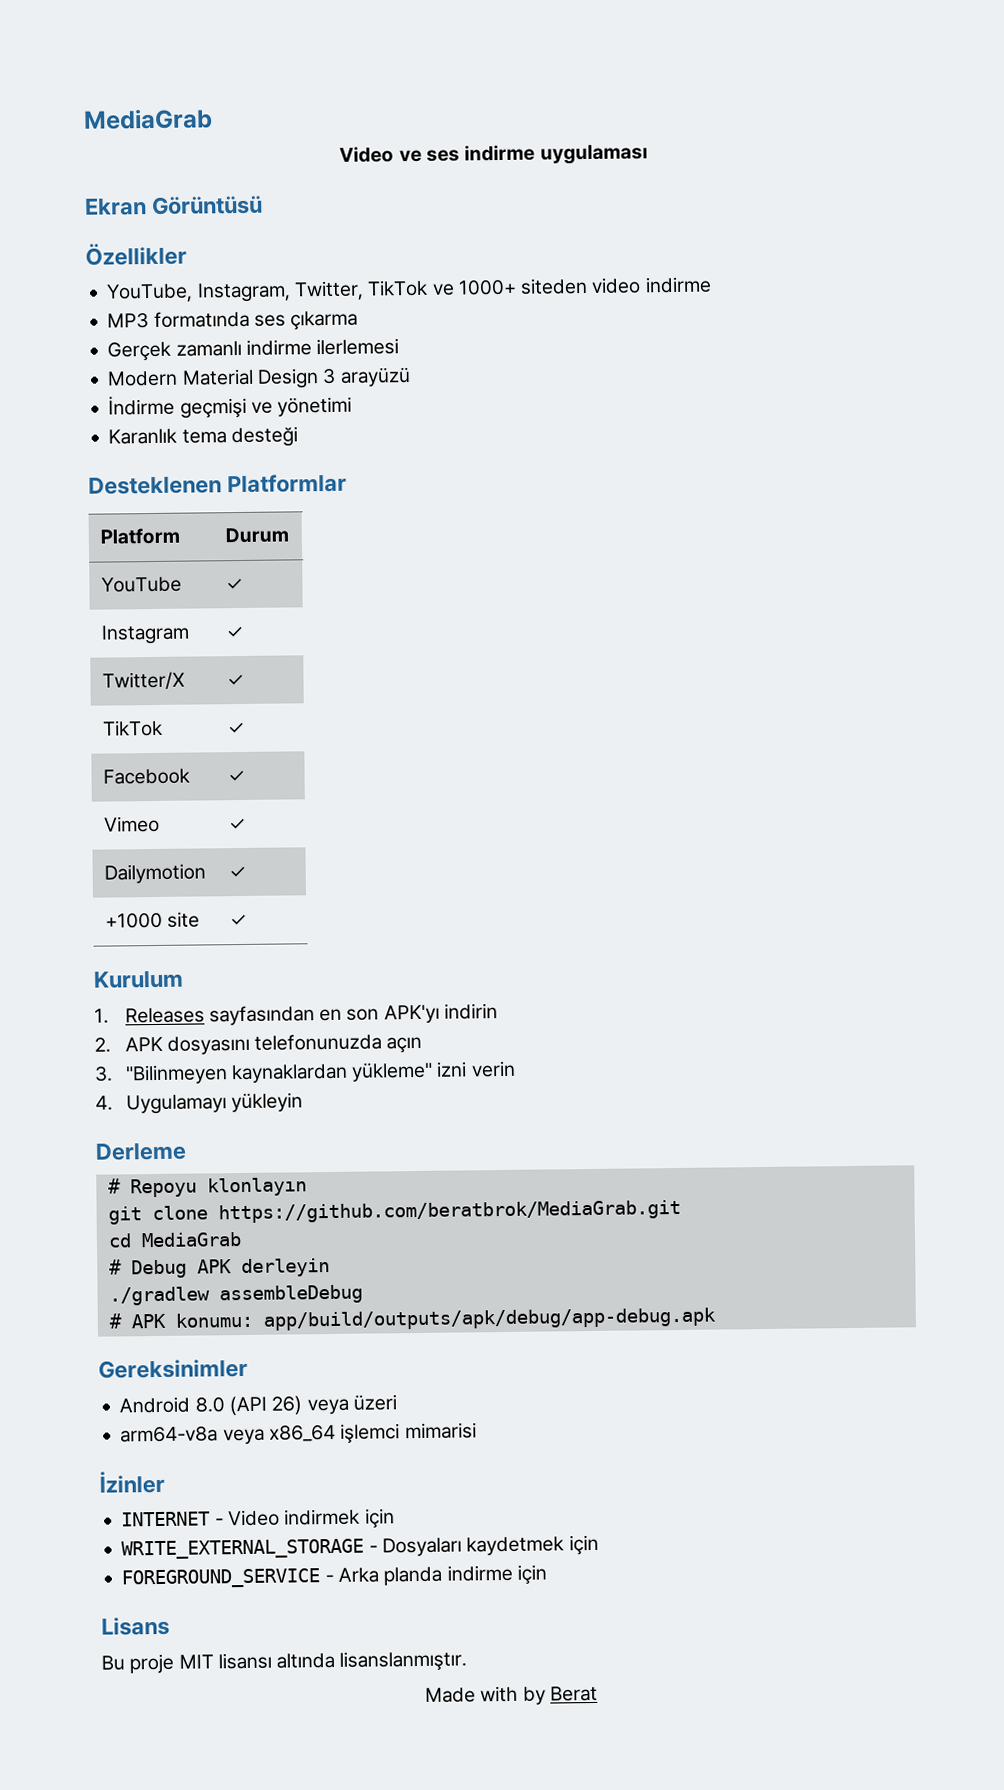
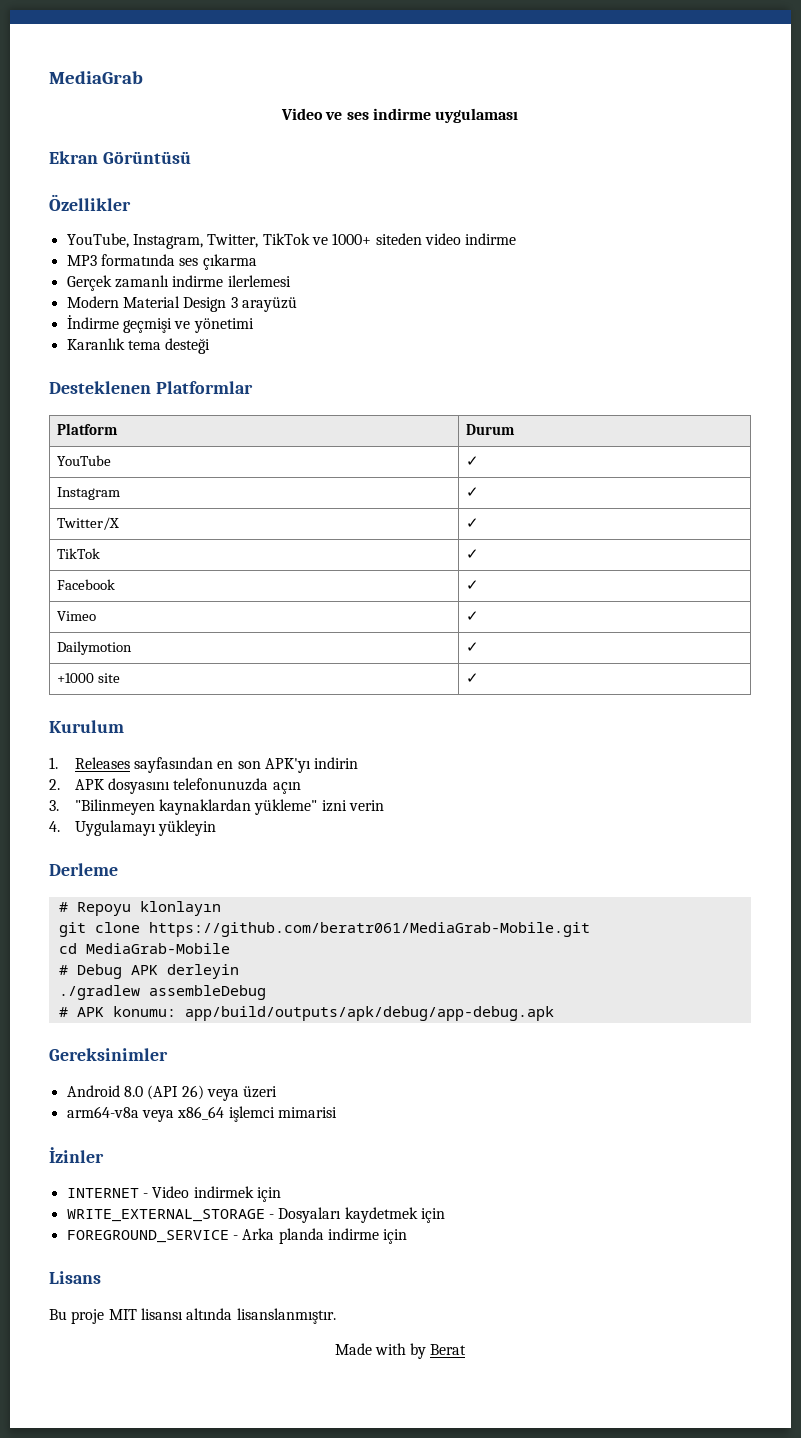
[217,1199,681,1224] https://github.com/beratbrok/MediaGrab.git -> [148,922,590,937] https://github.com/beratr061/MediaGrab-Mobile.git
[140,1232,242,1248] MediaGrab -> [85,943,230,954] MediaGrab-Mobile

